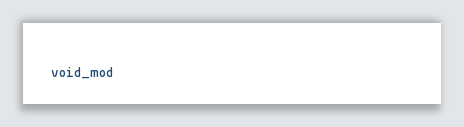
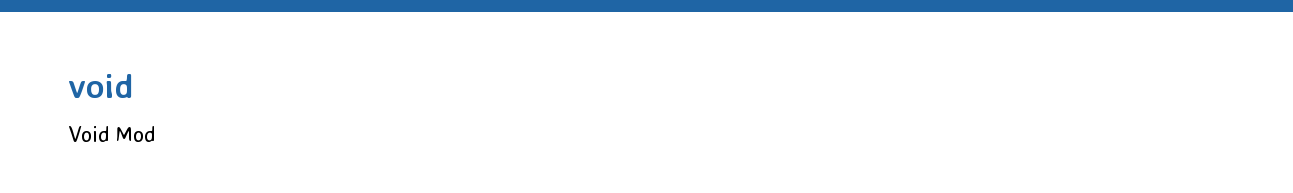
[51,67,113,79] void_mod -> [68,74,133,98] [68,126,155,142] void // Void Mod

